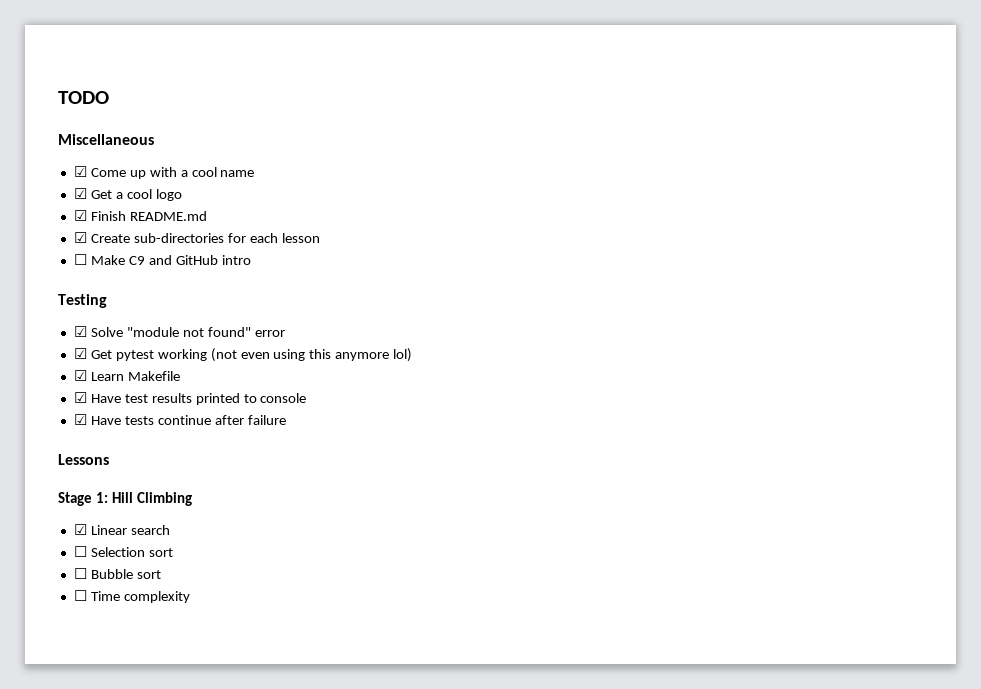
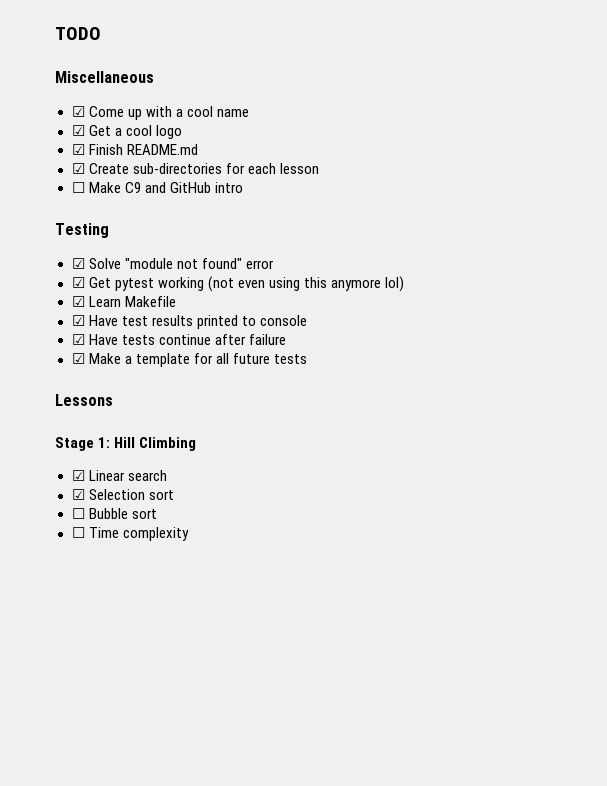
(286, 420) none -> [71,353,307,367] // ☑ Make a template for all future tests
[73,546,87,557] ☐ -> [71,489,85,500] ☑

